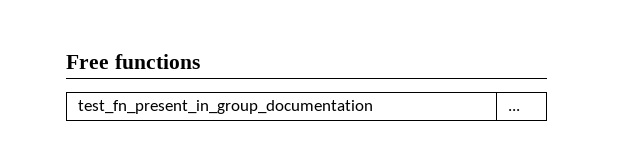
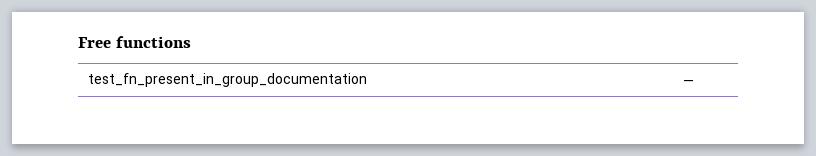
[508,109,521,111] ... -> [683,80,695,84] —

